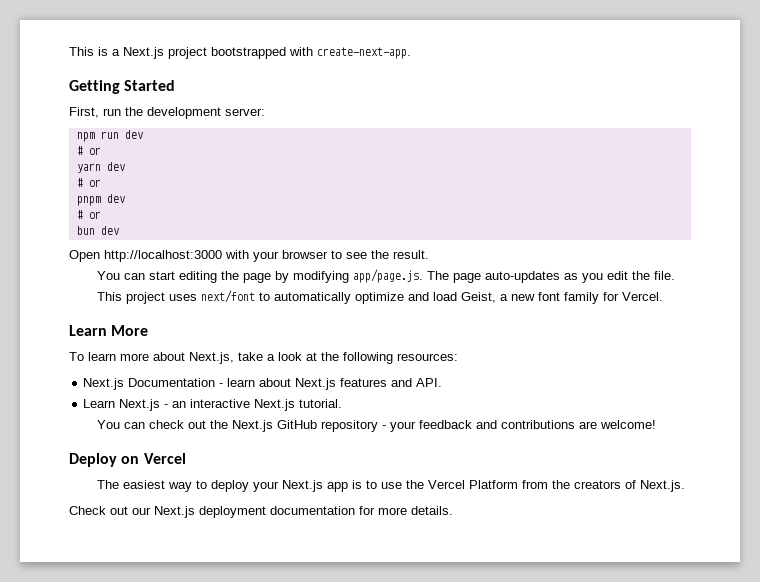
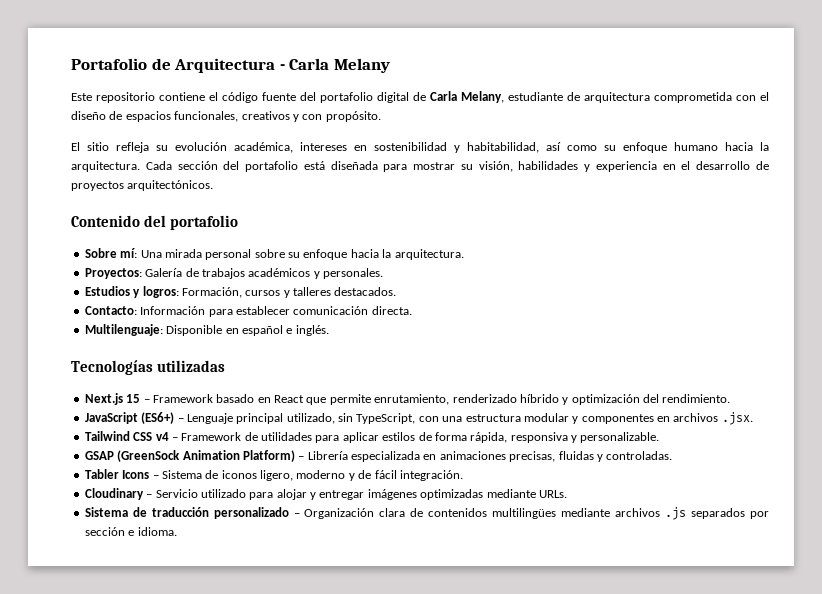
[69,47,411,59] [69,80,176,94] [69,107,265,119] [76,130,143,142] [76,146,101,155] [76,162,125,173] [76,178,101,187] [76,194,125,206] [76,210,101,219] [76,226,119,235] [69,250,429,262] [97,269,676,283] [97,290,664,304] [69,325,149,336] [69,352,458,364] [83,378,443,390] [83,399,343,411] [97,420,657,432] [69,453,186,467] [97,480,686,492] [69,506,453,518] This is a Next.js project bootstrapped with create-next-app. // Getting Started // First, run the development server: // npm run dev // # or // yarn dev // # or // pnpm dev // # or // bun dev // Open http://localhost:3000 with your browser to see the result. // You can start editing the page by modifying app/page.js. The page auto-updates as you edit the file. // This project uses next/font to automatically optimize and load Geist, a new font family for Vercel. // Learn More // To learn more about Next.js, take a look at the following resources: // Next.js Documentation - learn about Next.js features and API. // Learn Next.js - an interactive Next.js tutorial. // You can check out the Next.js GitHub repository - your feedback and contributions are welcome! // Deploy on Vercel // The easiest way to deploy your Next.js app is to use the Vercel Platform from the creators of Next.js. // Check out our Next.js deployment documentation for more details. -> [71,58,390,73] [71,91,769,103] [71,111,381,122] [71,142,769,153] [71,161,769,172] [71,180,214,191] [71,215,239,230] [84,248,464,260] [84,268,383,279] [84,286,397,298] [84,306,412,317] [84,324,329,336] [71,360,226,375] [84,393,731,405] [84,412,753,425] [84,431,660,443] [84,450,673,462] [84,469,463,481] [84,488,567,500] [84,507,769,520] [84,527,177,536] Portafolio de Arquitectura - Carla Melany // Este repositorio contiene el código fuente del portafolio digital de Carla Melany, estudiante de arquitectura comprometida con el diseño de espacios funcionales, creativos y con propósito. // El sitio refleja su evolución académica, intereses en sostenibilidad y habitabilidad, así como su enfoque humano hacia la arquitectura. Cada sección del portafolio está diseñada para mostrar su visión, habilidades y experiencia en el desarrollo de proyectos arquitectónicos. // Contenido del portafolio // Sobre mí: Una mirada personal sobre su enfoque hacia la arquitectura. // Proyectos: Galería de trabajos académicos y personales. // Estudios y logros: Formación, cursos y talleres destacados. // Contacto: Información para establecer comunicación directa. // Multilenguaje: Disponible en español e inglés. // Tecnologías utilizadas // Next.js 15 – Framework basado en React que permite enrutamiento, renderizado híbrido y optimización del rendimiento. // JavaScript (ES6+) – Lenguaje principal utilizado, sin TypeScript, con una estructura modular y componentes en archivos .jsx. // Tailwind CSS v4 – Framework de utilidades para aplicar estilos de forma rápida, responsiva y personalizable. // GSAP (GreenSock Animation Platform) – Librería especializada en animaciones precisas, fluidas y controladas. // Tabler Icons – Sistema de iconos ligero, moderno y de fácil integración. // Cloudinary – Servicio utilizado para alojar y entregar imágenes optimizadas mediante URLs. // Sistema de traducción personalizado – Organización clara de contenidos multilingües mediante archivos .js separados por sección e idioma.

